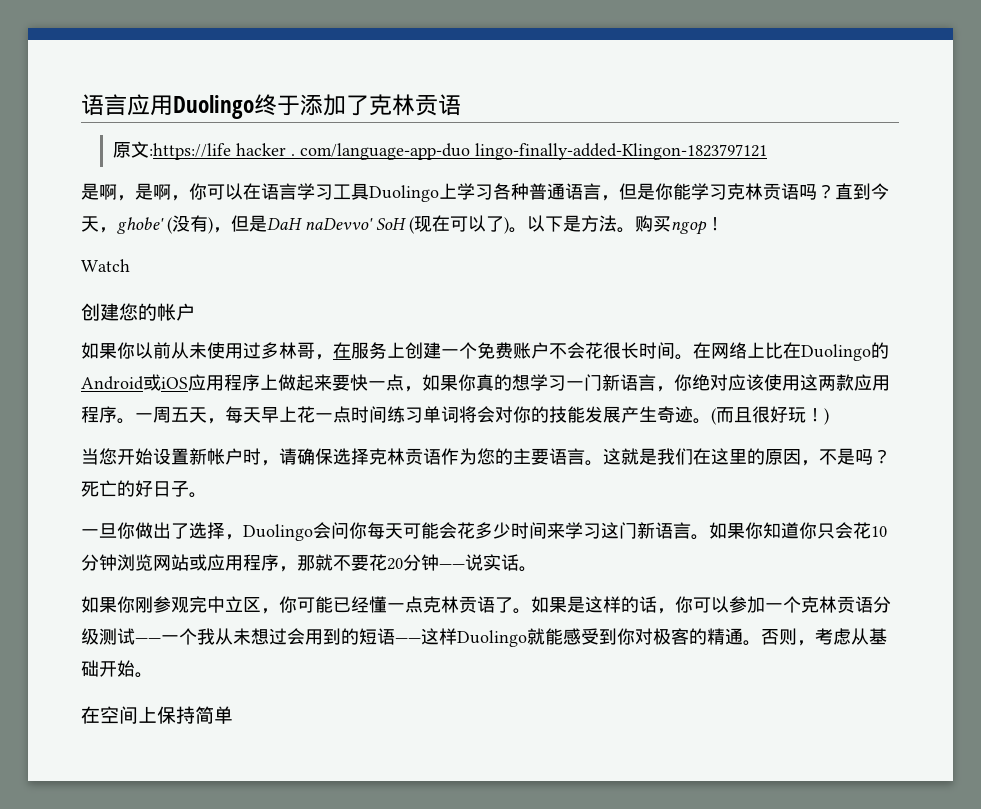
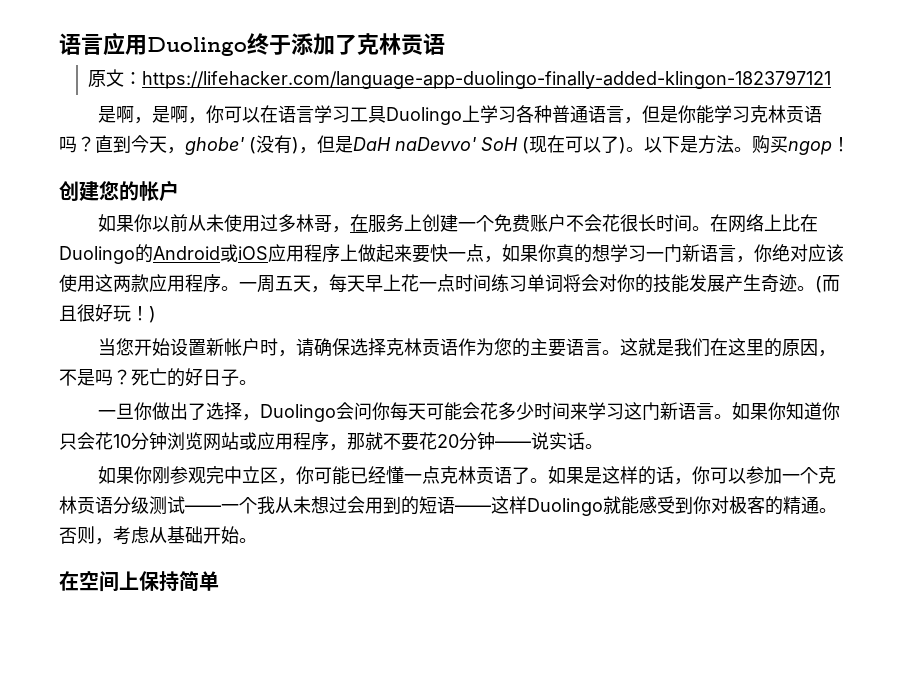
[148,143,767,160] :https://life hacker . com/language-app-duo lingo-finally-added-Klingon-1823797121 -> [124,70,832,89] ：https://lifehacker.com/language-app-duolingo-finally-added-klingon-1823797121
[81,259,130,272] // Watch -> (850, 144) none

